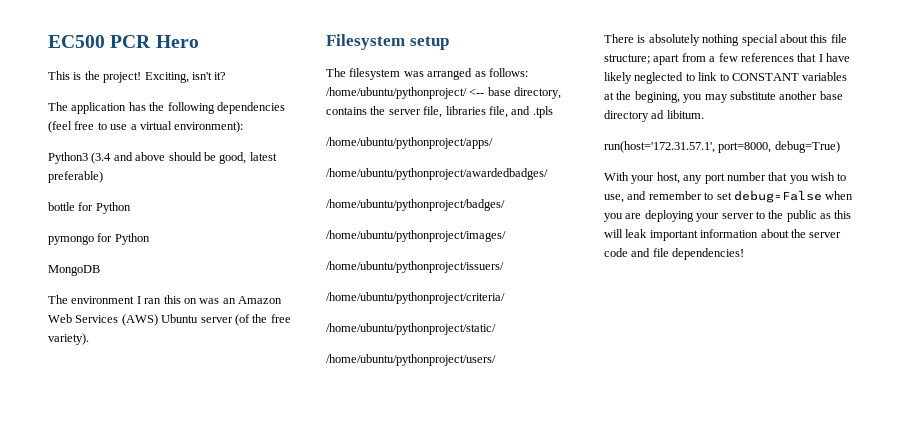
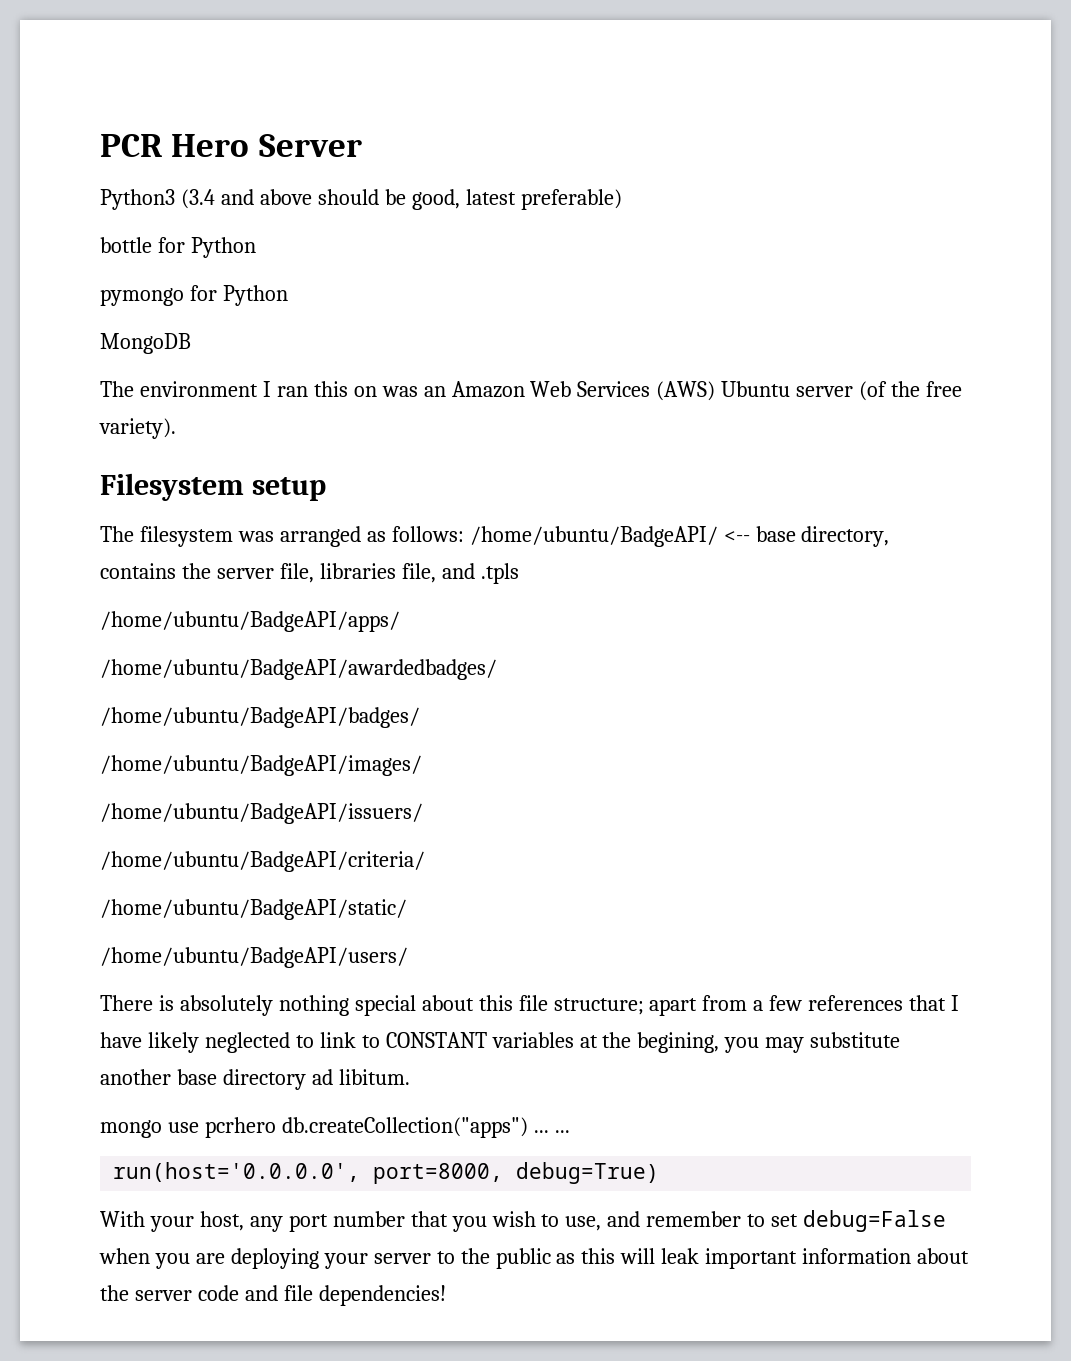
[48,35,105,48] EC500 -> (100, 145) none
[48,71,227,83] [48,102,285,114] [48,121,244,133] // This is the project! Exciting, isn't it? // The application has the following dependencies (feel free to use a virtual environment): -> [258,134,362,157] Server
[326,87,467,99] /home/ubuntu/pythonproject/ -> [469,526,718,547] /home/ubuntu/BadgeAPI/
[326,137,493,149] [326,168,548,180] [326,199,505,211] [326,230,506,242] [326,261,504,273] [326,292,505,304] [326,323,496,335] [326,354,496,366] /home/ubuntu/pythonproject/apps/ // /home/ubuntu/pythonproject/awardedbadges/ // /home/ubuntu/pythonproject/badges/ // /home/ubuntu/pythonproject/images/ // /home/ubuntu/pythonproject/issuers/ // /home/ubuntu/pythonproject/criteria/ // /home/ubuntu/pythonproject/static/ // /home/ubuntu/pythonproject/users/ -> [100,611,400,632] [100,659,497,680] [100,707,420,728] [100,755,422,776] [100,803,423,824] [100,851,425,872] [100,899,407,920] [100,947,408,968] /home/ubuntu/BadgeAPI/apps/ // /home/ubuntu/BadgeAPI/awardedbadges/ // /home/ubuntu/BadgeAPI/badges/ // /home/ubuntu/BadgeAPI/images/ // /home/ubuntu/BadgeAPI/issuers/ // /home/ubuntu/BadgeAPI/criteria/ // /home/ubuntu/BadgeAPI/static/ // /home/ubuntu/BadgeAPI/users/
[604,141,715,153] run(host='172.31.57.1', -> [100,1117,570,1138] [113,1162,361,1182] mongo use pcrhero db.createCollection("apps") ... ... // run(host='0.0.0.0',

